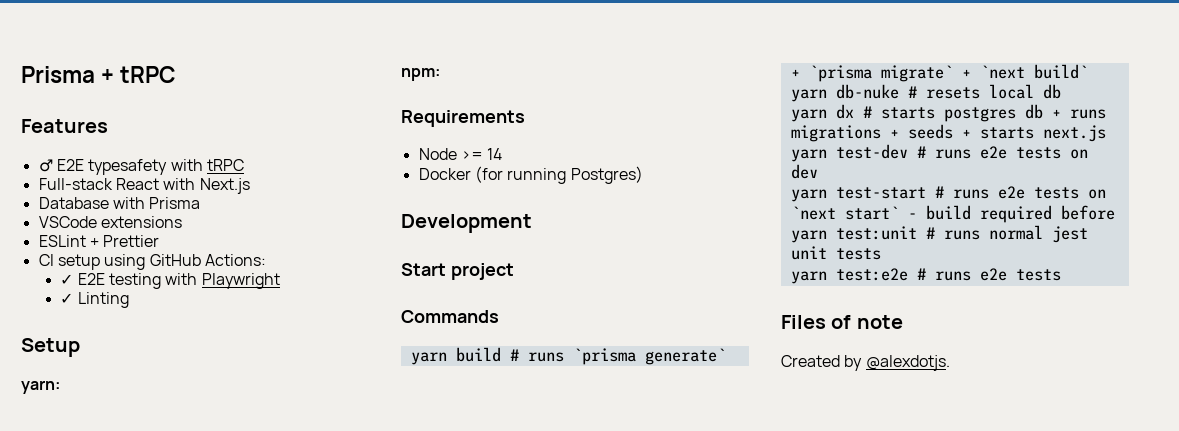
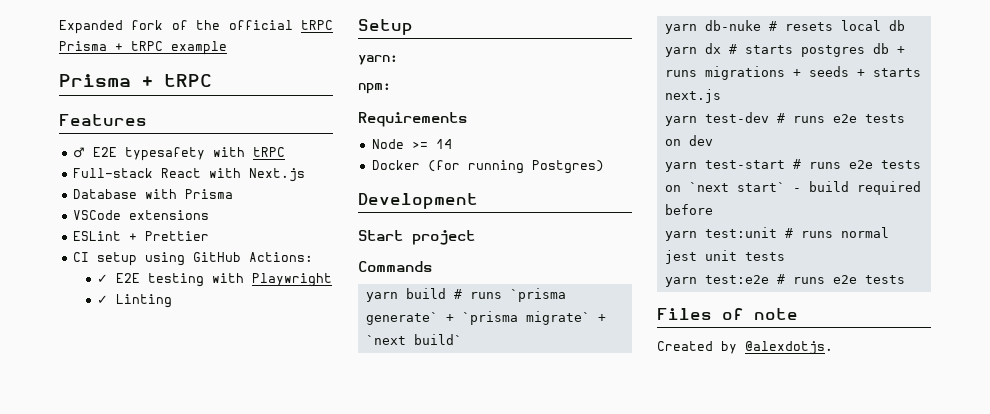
(21, 74) none -> [59,20,333,34] [59,41,227,55] Expanded fork of the official tRPC Prisma + tRPC example //

